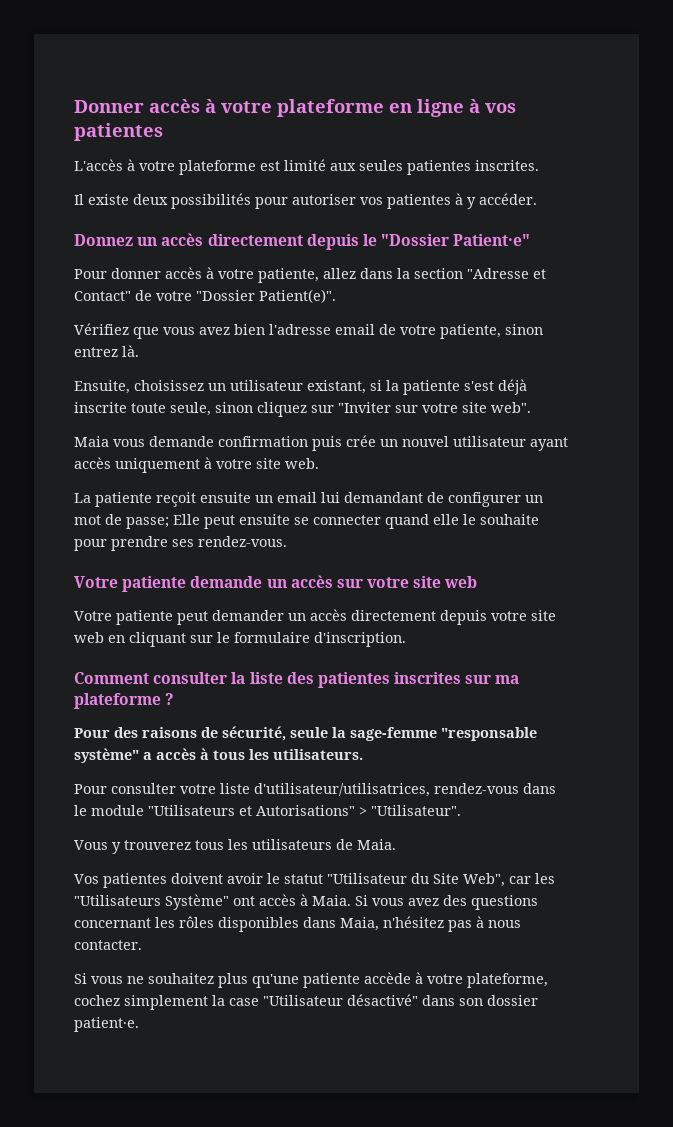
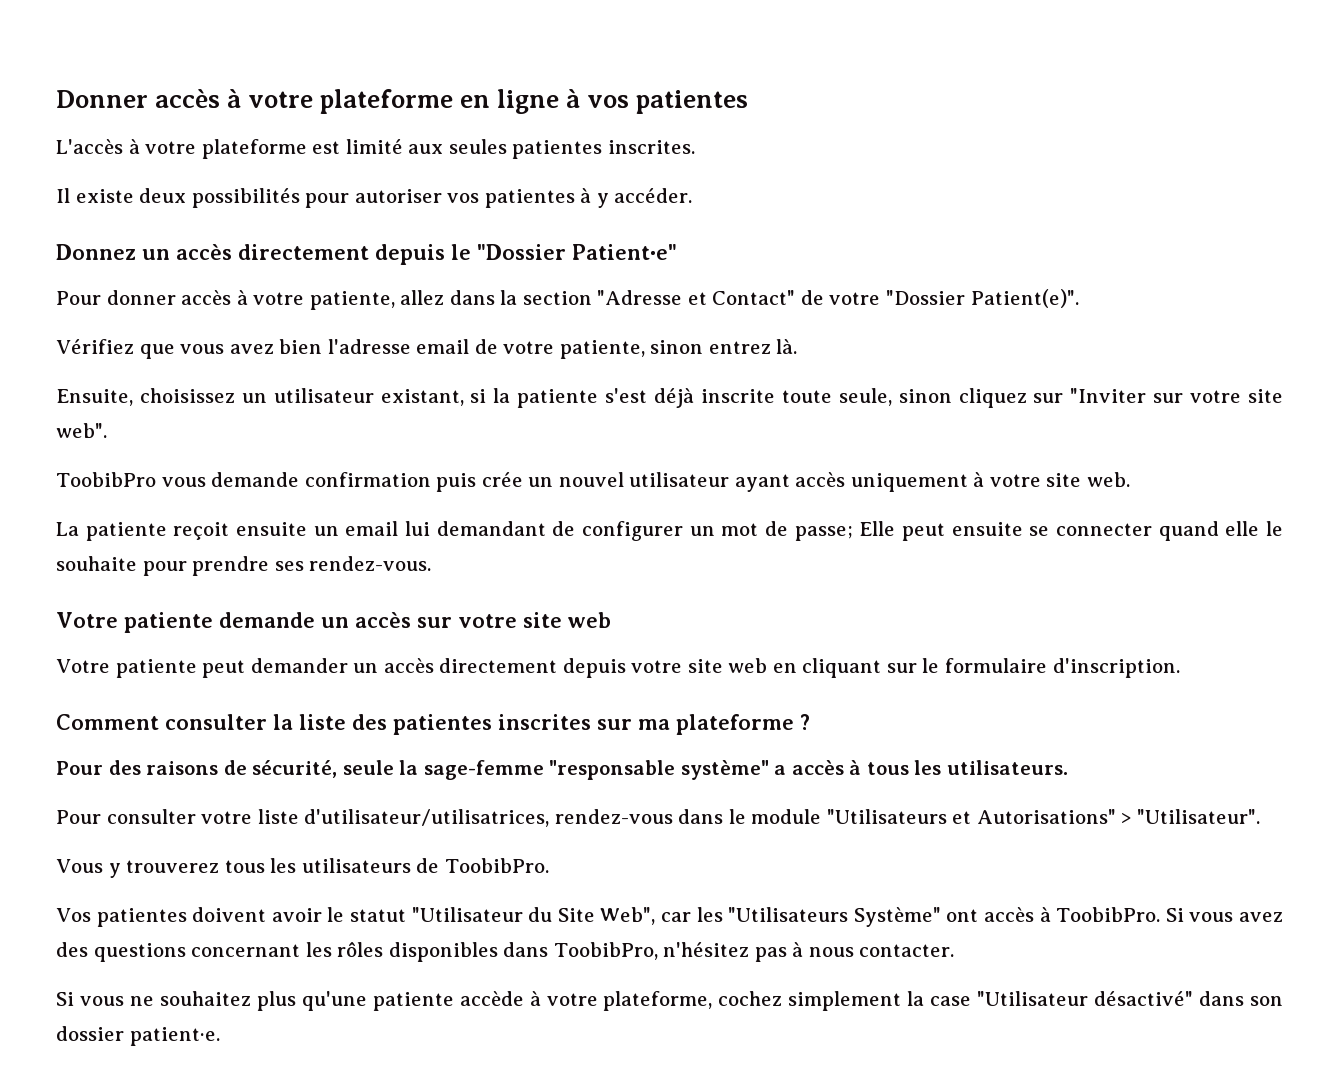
[74,436,109,447] Maia -> [56,472,156,487] ToobibPro
[357,839,396,850] Maia. -> [444,858,549,873] ToobibPro.
[312,895,351,906] Maia. -> [1056,907,1161,922] ToobibPro.
[340,917,379,931] Maia, -> [553,942,658,960] ToobibPro,

